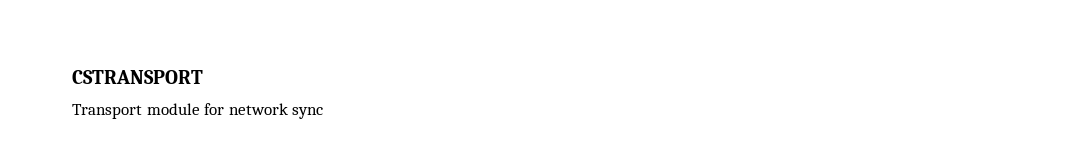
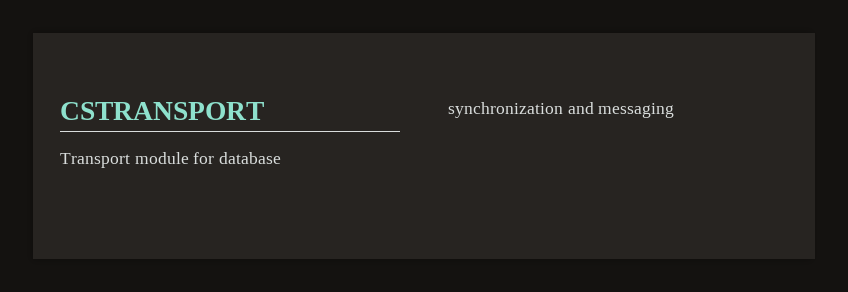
[228,103,324,119] network sync -> [219,152,282,164] [448,102,675,118] database synchronization and messaging

